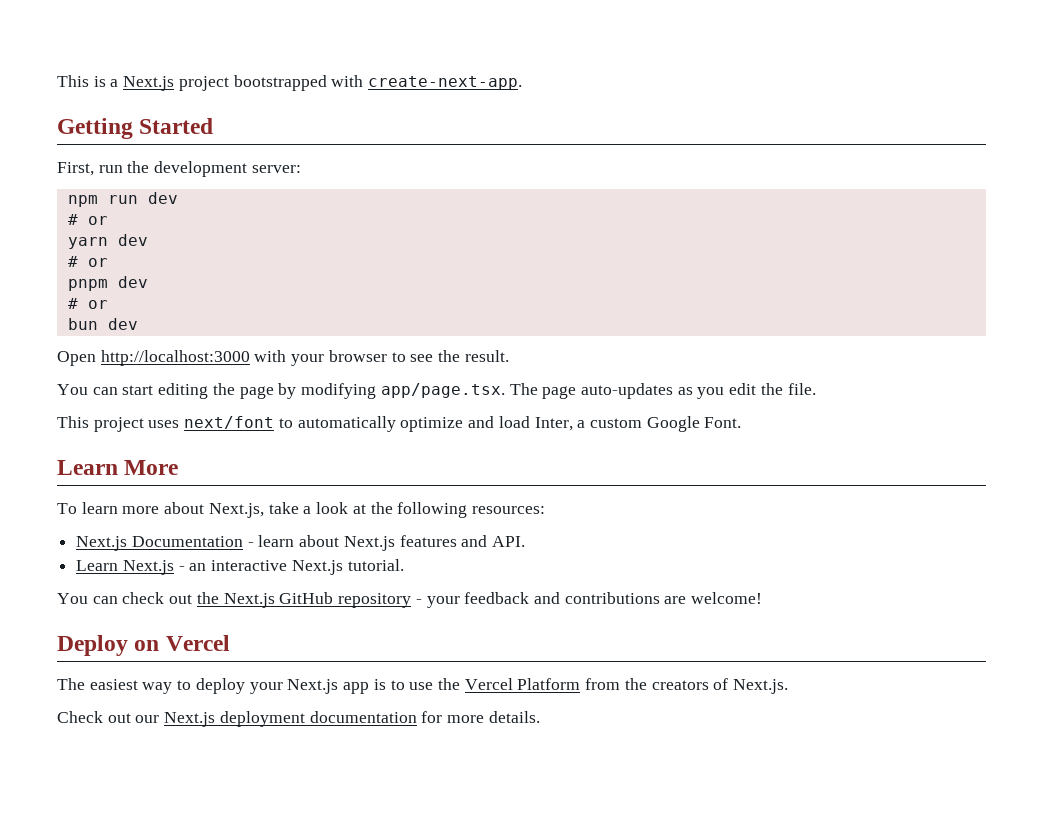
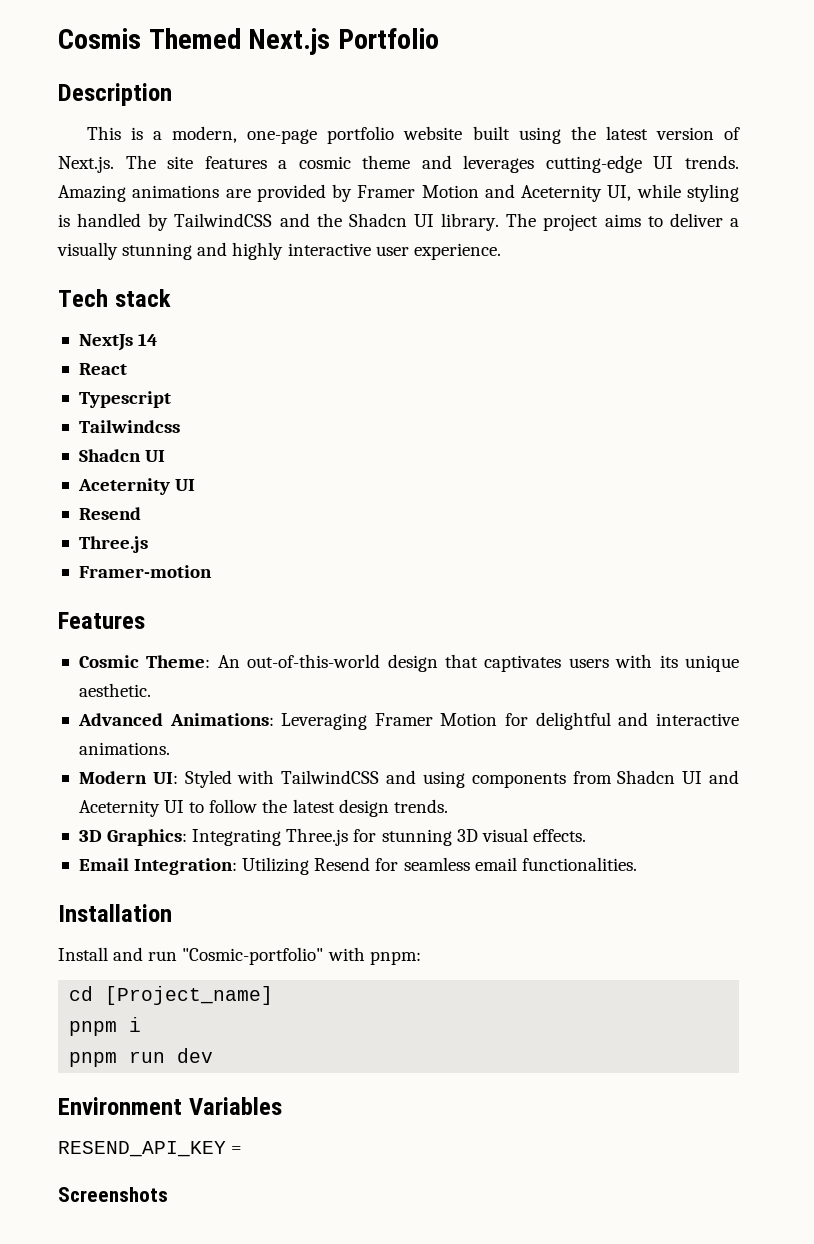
[57,75,523,91] [57,118,214,139] [57,161,301,177] [67,192,178,207] [67,214,108,225] [67,234,148,249] [67,256,108,267] [67,276,148,291] [67,298,108,309] [67,318,138,330] [57,350,509,366] [57,383,816,399] [57,416,742,432] [57,460,179,475] [57,502,545,518] [76,535,526,551] [76,559,404,575] [57,592,763,608] [57,635,230,656] [57,678,789,694] [57,711,540,727] This is a Next.js project bootstrapped with create-next-app. // Getting Started // First, run the development server: // npm run dev // # or // yarn dev // # or // pnpm dev // # or // bun dev // Open http://localhost:3000 with your browser to see the result. // You can start editing the page by modifying app/page.tsx. The page auto-updates as you edit the file. // This project uses next/font to automatically optimize and load Inter, a custom Google Font. // Learn More // To learn more about Next.js, take a look at the following resources: // Next.js Documentation - learn about Next.js features and API. // Learn Next.js - an interactive Next.js tutorial. // You can check out the Next.js GitHub repository - your feedback and contributions are welcome! // Deploy on Vercel // The easiest way to deploy your Next.js app is to use the Vercel Platform from the creators of Next.js. // Check out our Next.js deployment documentation for more details. -> [58,28,440,55] [58,83,172,106] [86,126,740,144] [58,155,739,173] [58,184,739,202] [58,213,739,231] [57,242,501,260] [58,289,171,307] [78,333,159,351] [78,363,127,375] [78,391,171,408] [78,420,180,433] [78,449,166,462] [77,478,196,495] [78,507,141,520] [78,536,148,553] [78,565,212,578] [58,612,145,629] [78,654,739,672] [78,683,151,697] [77,712,740,730] [78,742,170,755] [78,770,740,788] [78,799,448,817] [78,828,586,846] [78,857,637,875] [58,904,172,922] [58,947,421,965] [69,986,274,1005] [69,1017,142,1036] [69,1048,214,1067] [58,1097,282,1115] [58,1141,243,1157] [58,1187,168,1202] Cosmis Themed Next.js Portfolio // Description // This is a modern, one-page portfolio website built using the latest version of Next.js. The site features a cosmic theme and leverages cutting-edge UI trends. Amazing animations are provided by Framer Motion and Aceternity UI, while styling is handled by TailwindCSS and the Shadcn UI library. The project aims to deliver a visually stunning and highly interactive user experience. // Tech stack // NextJs 14 // React // Typescript // Tailwindcss // Shadcn UI // Aceternity UI // Resend // Three.js // Framer-motion // Features // Cosmic Theme: An out-of-this-world design that captivates users with its unique aesthetic. // Advanced Animations: Leveraging Framer Motion for delightful and interactive animations. // Modern UI: Styled with TailwindCSS and using components from Shadcn UI and Aceternity UI to follow the latest design trends. // 3D Graphics: Integrating Three.js for stunning 3D visual effects. // Email Integration: Utilizing Resend for seamless email functionalities. // Installation // Install and run "Cosmic-portfolio" with pnpm: // cd [Project_name] // pnpm i // pnpm run dev // Environment Variables // RESEND_API_KEY = // Screenshots

